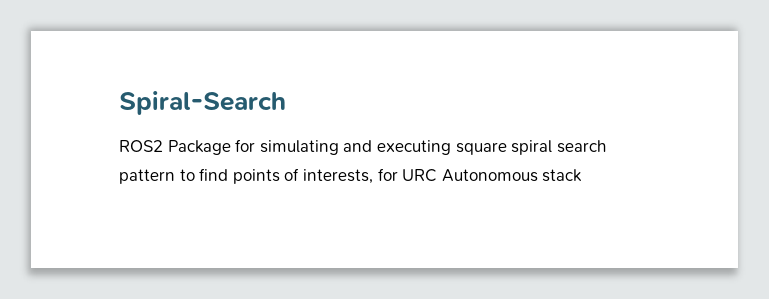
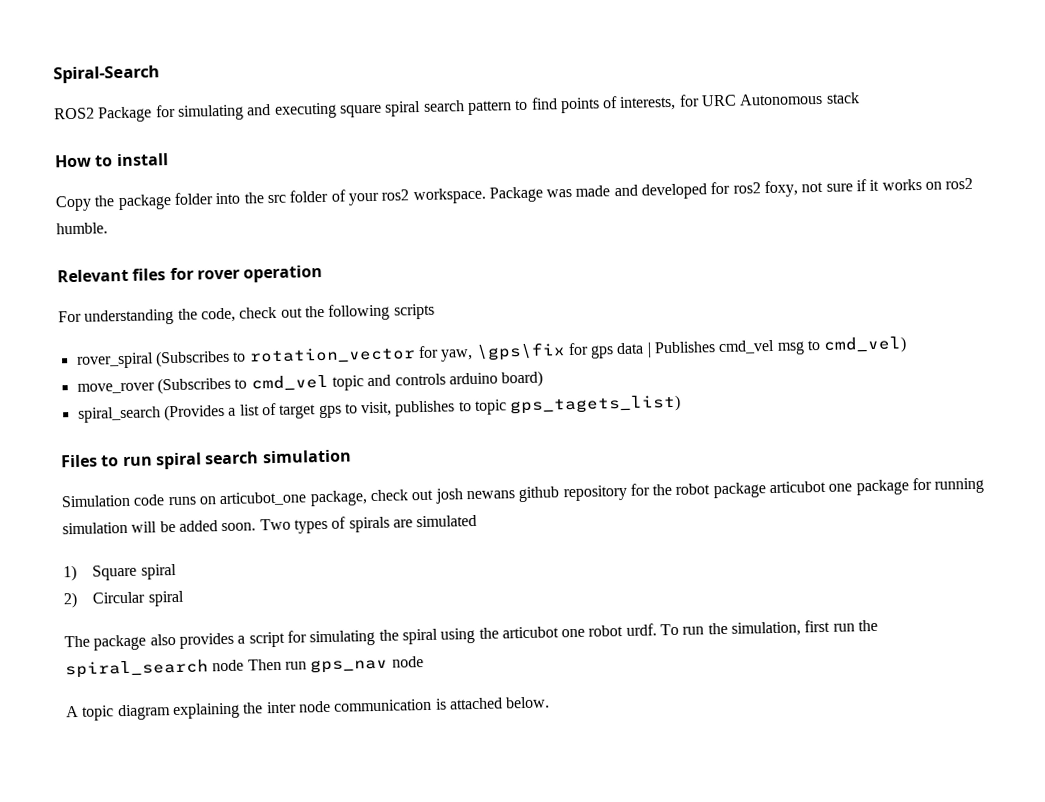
(583, 175) none -> [54,153,169,168] [55,177,974,212] [56,222,108,235] [57,264,324,283] [58,303,435,326] [75,336,908,369] [76,370,544,395] [77,394,682,423] [60,449,352,470] [61,477,985,508] [62,514,478,535] [63,563,177,582] [63,590,185,609] [64,619,879,651] [65,656,424,679] [66,696,551,721] // How to install // Copy the package folder into the src folder of your ros2 workspace. Package was made and developed for ros2 foxy, not sure if it works on ros2 humble. // Relevant files for rover operation // For understanding the code, check out the following scripts // rover_spiral (Subscribes to rotation_vector for yaw, \gps\fix for gps data | Publishes cmd_vel msg to cmd_vel) // move_rover (Subscribes to cmd_vel topic and controls arduino board) // spiral_search (Provides a list of target gps to visit, publishes to topic gps_tagets_list) // Files to run spiral search simulation // Simulation code runs on articubot_one package, check out josh newans github repository for the robot package articubot one package for running simulation will be added soon. Two types of spirals are simulated // 1) Square spiral // 2) Circular spiral // The package also provides a script for simulating the spiral using the articubot one robot urdf. To run the simulation, first run the spiral_search node Then run gps_nav node // A topic diagram explaining the inter node communication is attached below.

